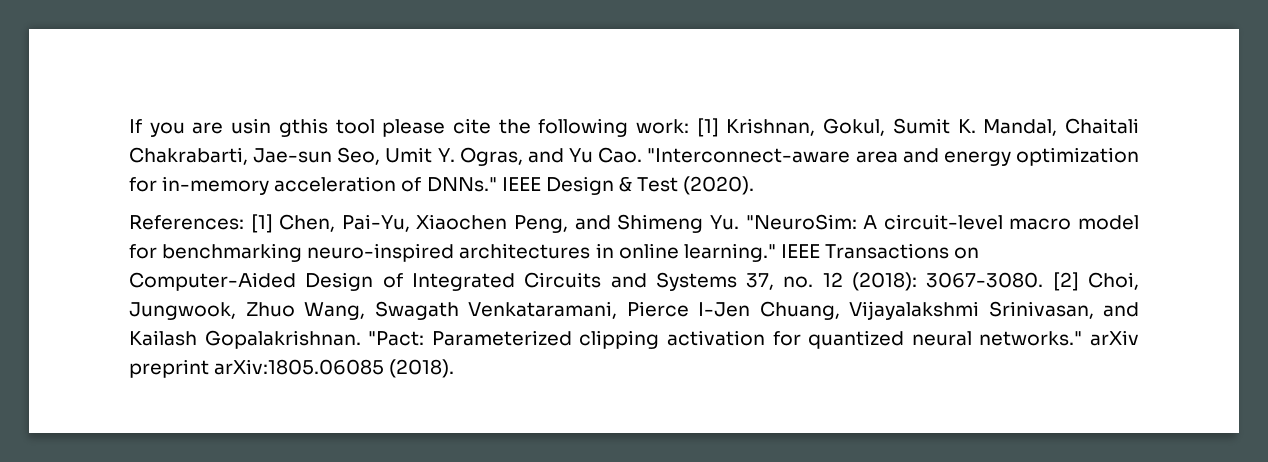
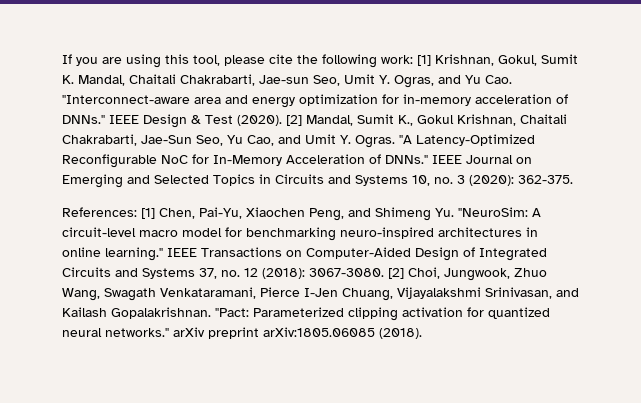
[231,118,375,137] usin gthis tool -> [126,54,220,68] using this tool,
(755, 185) none -> [286,114,567,126] [62,134,535,148] [62,154,532,168] [62,174,573,188] [2] Mandal, Sumit K., Gokul Krishnan, Chaitali Chakrabarti, Jae-Sun Seo, Yu Cao, and Umit Y. Ogras. "A Latency-Optimized Reconfigurable NoC for In-Memory Acceleration of DNNs." IEEE Journal on Emerging and Selected Topics in Circuits and Systems 10, no. 3 (2020): 362-375.

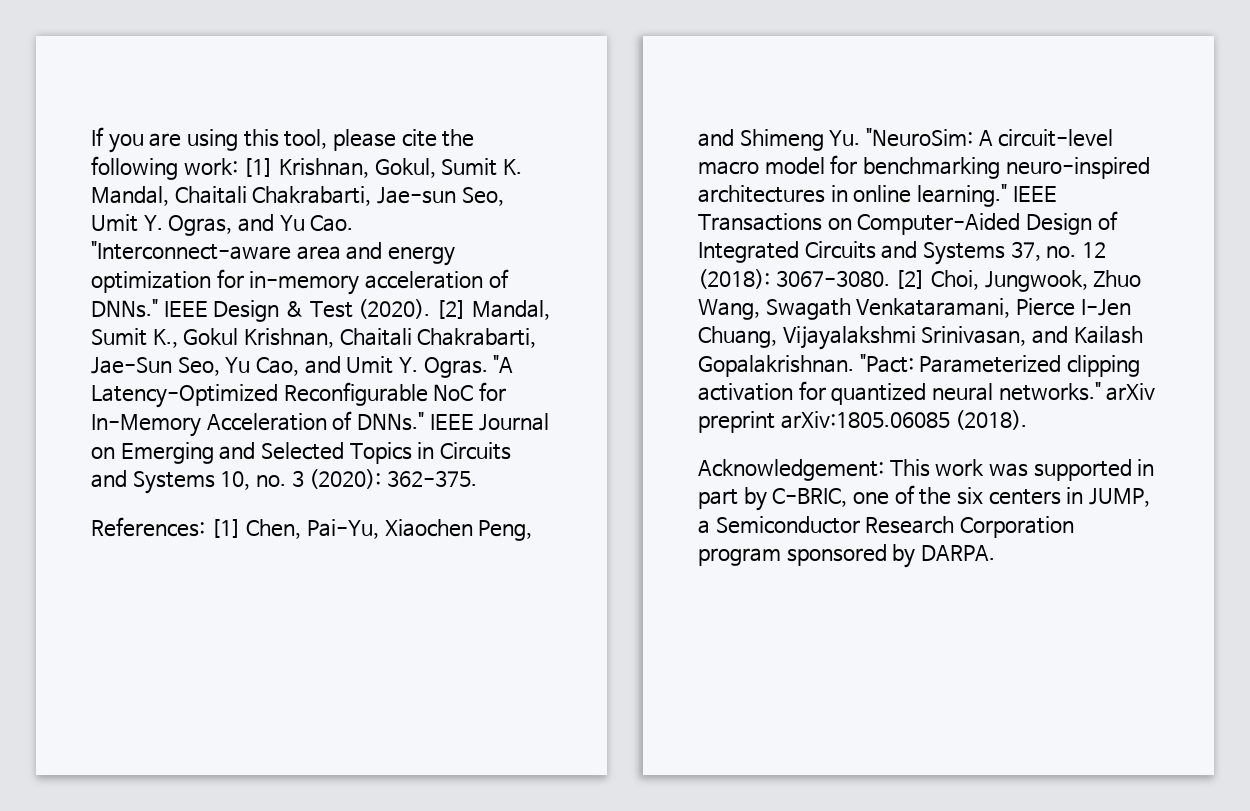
(422, 333) none -> [698,459,1155,481] [698,485,1151,511] [698,516,1074,538] [698,544,995,568] // Acknowledgement: This work was supported in part by C-BRIC, one of the six centers in JUMP, a Semiconductor Research Corporation program sponsored by DARPA.

